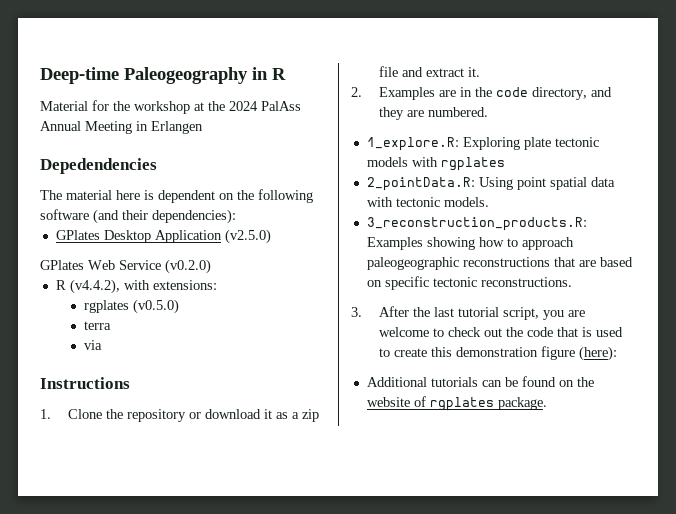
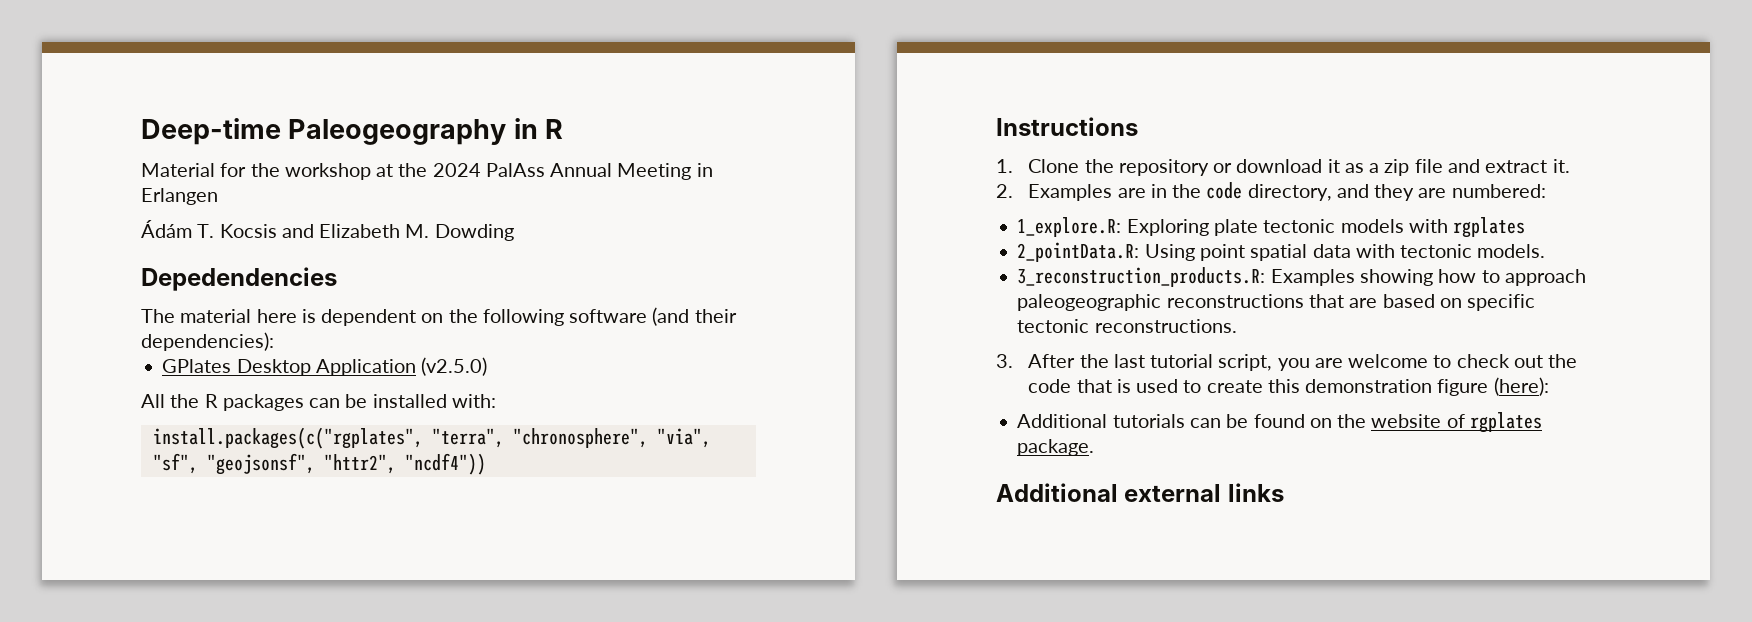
(203, 127) none -> [141,220,514,241] // Ádám T. Kocsis and Elizabeth M. Dowding
[40,259,211,274] [55,279,217,294] [84,299,180,314] [84,321,112,330] [84,340,103,350] GPlates Web Service (v0.2.0) // R (v4.4.2), with extensions: // rgplates (v0.5.0) // terra // via -> [141,394,496,411] [152,427,711,449] [152,453,486,475] All the R packages can be installed with: // install.packages(c("rgplates", "terra", "chronosphere", "via", "sf", "geojsonsf", "httr2", "ncdf4"))
[428,107,489,117] numbered. -> [1451,184,1546,198] numbered:
(547, 403) none -> [996,483,1284,502] // Additional external links

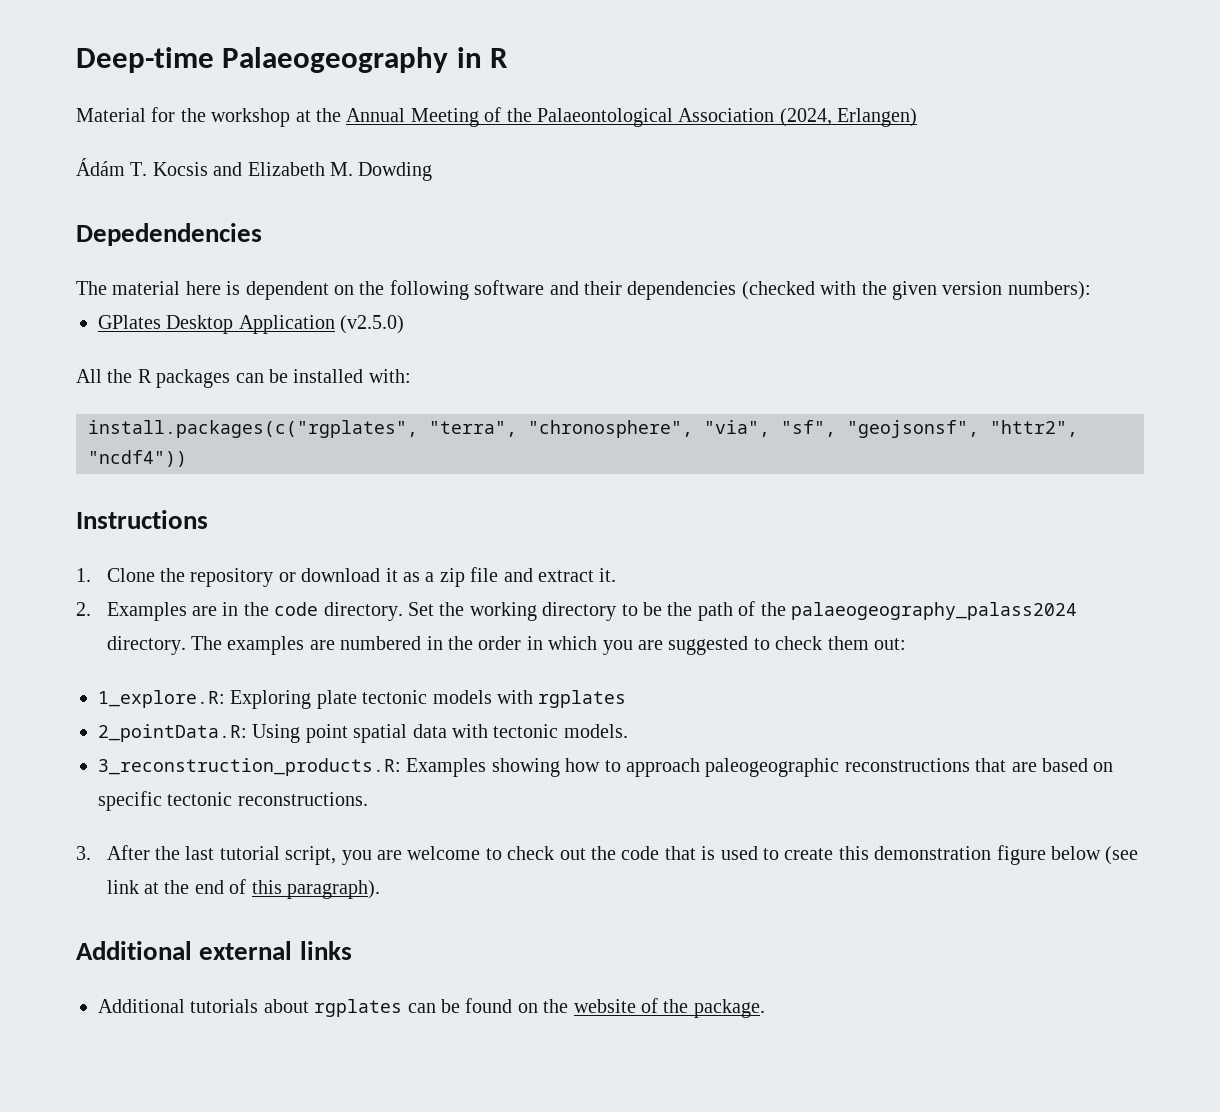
[288,119,507,145] Paleogeography -> [222,47,449,73] Palaeogeography
[432,163,713,180] [141,188,218,205] 2024 PalAss Annual Meeting in Erlangen -> [346,107,918,127] Annual Meeting of the Palaeontological Association (2024, Erlangen)
[652,307,737,326] [141,332,274,351] (and their dependencies): -> [549,281,1091,300] and their dependencies (checked with the given version numbers):
[1247,184,1546,201] directory, and they are numbered: -> [323,601,1077,621] [106,636,906,655] directory. Set the working directory to be the path of the palaeogeography_palass2024 directory. The examples are numbered in the order in which you are suggested to check them out:
[1493,377,1549,396] (here): -> [1050,846,1139,865] [106,879,380,899] [76,941,352,960] below (see link at the end of this paragraph). // Additional external links
(1185, 421) none -> [263,999,403,1017] about rgplates
[1469,412,1542,433] rgplates -> [663,999,689,1013] the
[996,483,1284,502] // Additional external links -> (765, 1008) none

